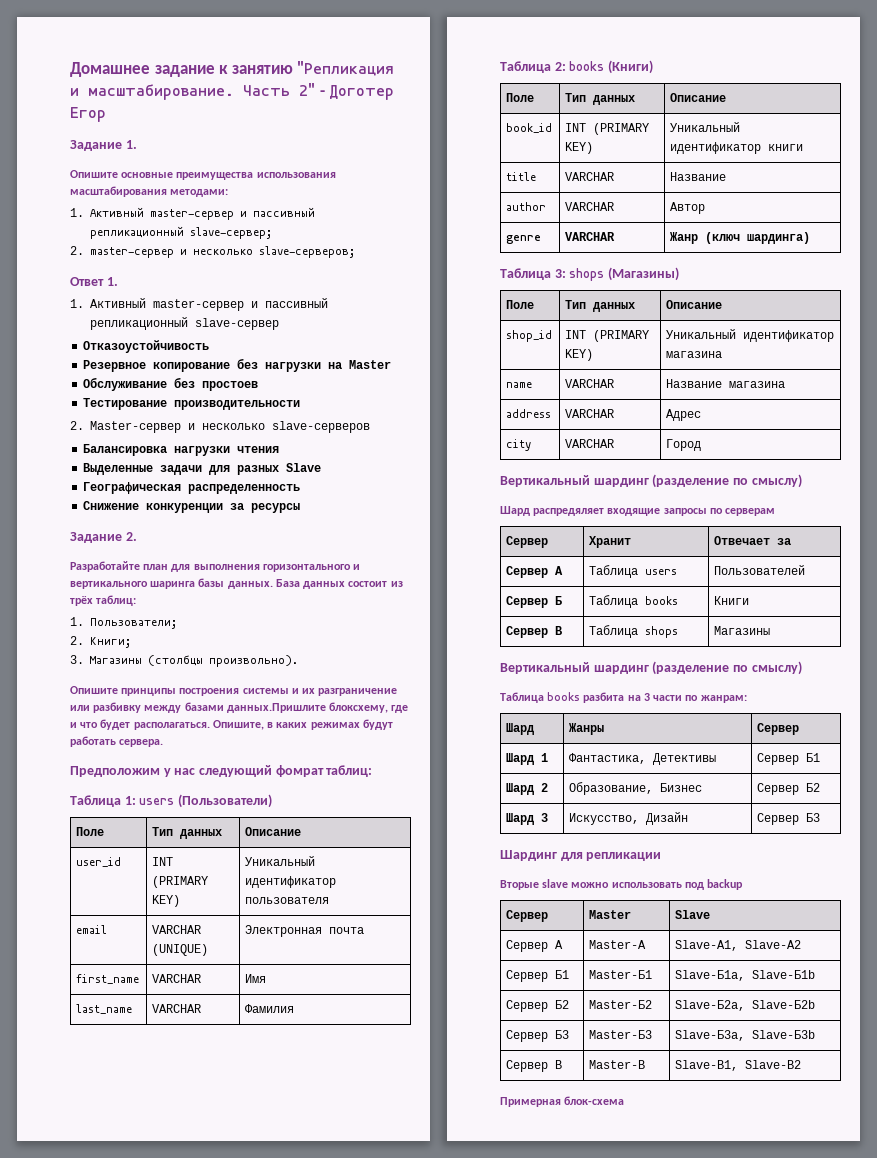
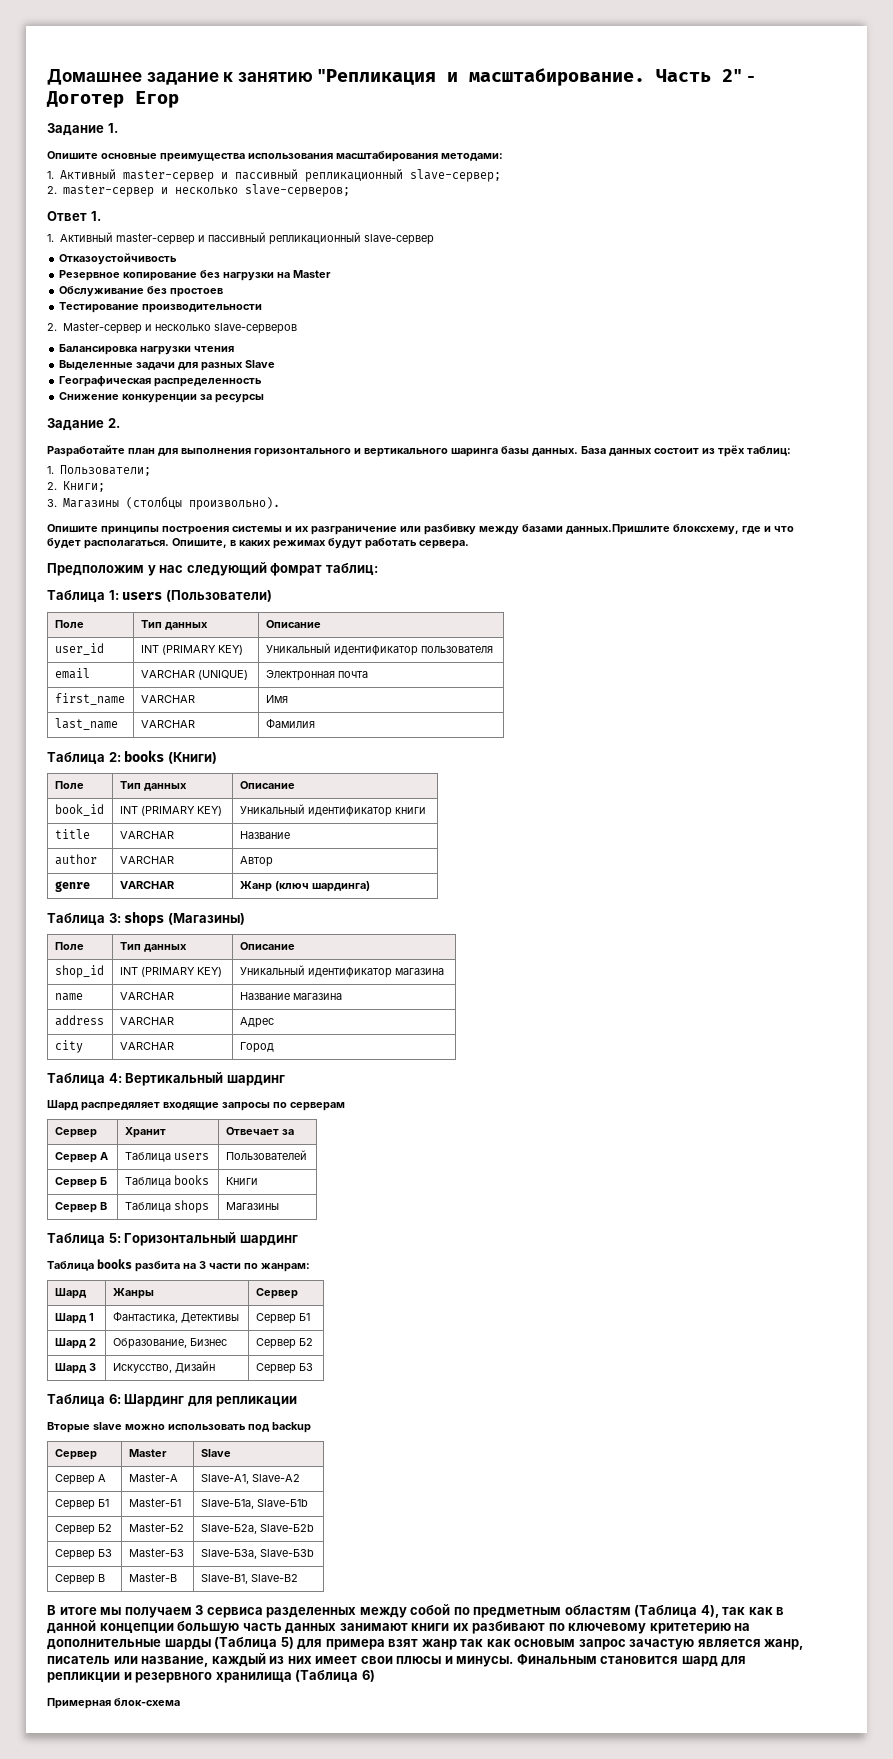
[500,474,802,488] Вертикальный шардинг (разделение по смыслу) -> [47,1072,285,1086] Таблица 4: Вертикальный шардинг
[500,661,802,675] Вертикальный шардинг (разделение по смыслу) -> [47,1232,298,1246] Таблица 5: Горизонтальный шардинг
(821, 817) none -> [47,1394,121,1407] Таблица 6:
(802, 1064) none -> [47,1604,785,1618] [47,1620,751,1634] [47,1637,804,1650] [47,1653,747,1667] [47,1670,375,1683] // В итоге мы получаем 3 сервиса разделенных между собой по предметным областям (Таблица 4), так как в данной концепции большую часть данных занимают книги их разбивают по ключевому критетерию на дополнительные шарды (Таблица 5) для примера взят жанр так как основым запрос зачастую является жанр, писатель или название, каждый из них имеет свои плюсы и минусы. Финальным становится шард для репликции и резервного хранилища (Таблица 6)

